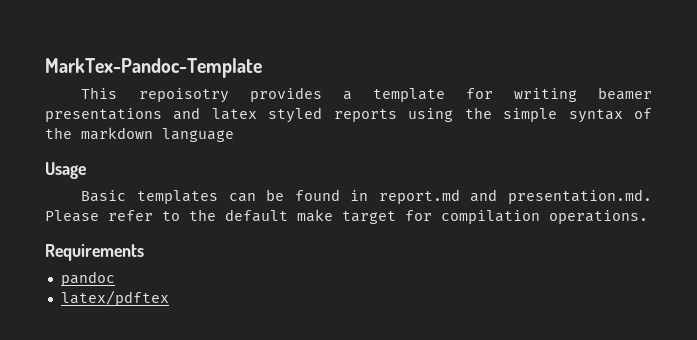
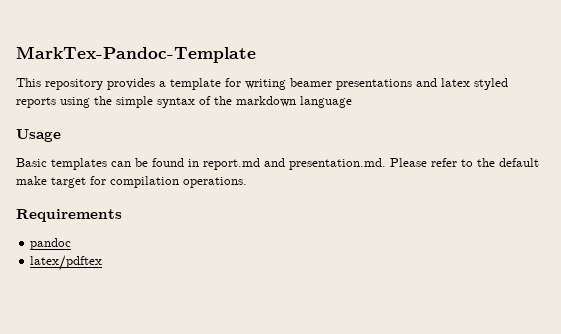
[138,88,229,103] repoisotry -> [45,79,103,90] repository

